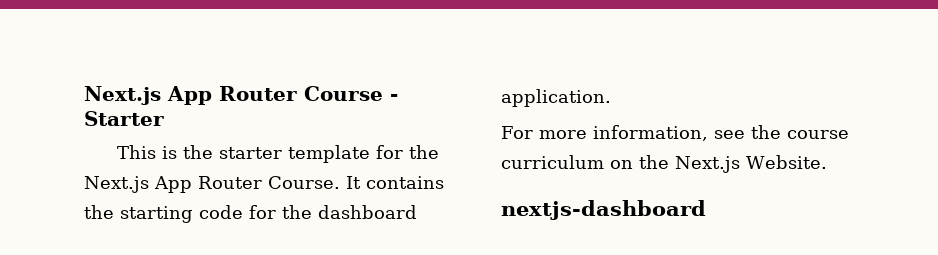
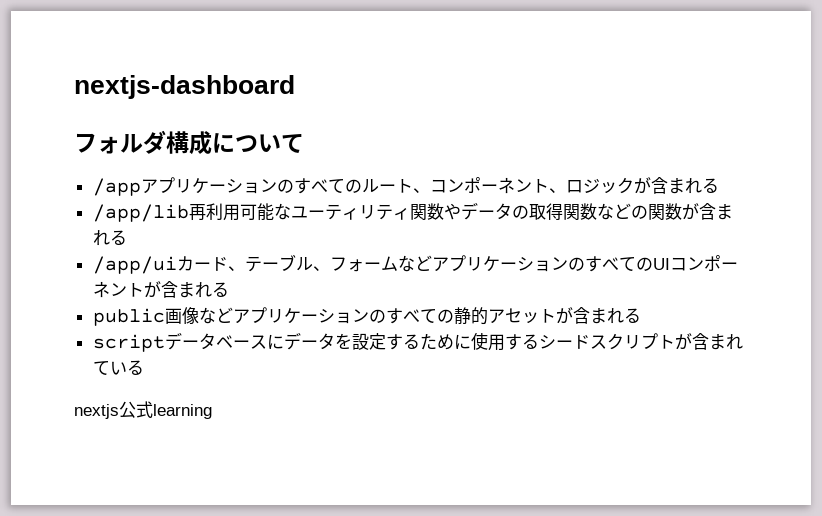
[84,86,398,105] [84,111,164,126] [117,145,440,163] [84,176,444,193] [84,205,417,223] [501,89,611,107] [501,125,849,141] [501,155,827,173] [501,200,706,220] Next.js App Router Course - Starter // This is the starter template for the Next.js App Router Course. It contains the starting code for the dashboard application. // For more information, see the course curriculum on the Next.js Website. // nextjs-dashboard -> [74,75,295,99] [74,130,304,155] [92,177,719,196] [92,202,733,222] [92,230,127,246] [92,254,738,274] [92,281,229,298] [92,307,641,326] [92,332,743,352] [92,360,144,375] [74,401,212,419] nextjs-dashboard // フォルダ構成について // /appアプリケーションのすべてのルート、コンポーネント、ロジックが含まれる // /app/lib再利用可能なユーティリティ関数やデータの取得関数などの関数が含まれる // /app/uiカード、テーブル、フォームなどアプリケーションのすべてのUIコンポーネントが含まれる // public画像などアプリケーションのすべての静的アセットが含まれる // scriptデータベースにデータを設定するために使用するシードスクリプトが含まれている // nextjs公式learning

